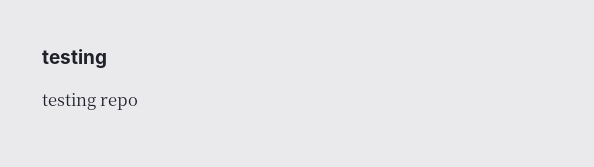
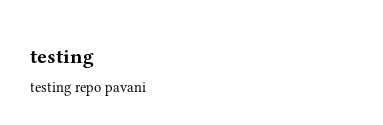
(139, 103) none -> [105,82,146,96] pavani

